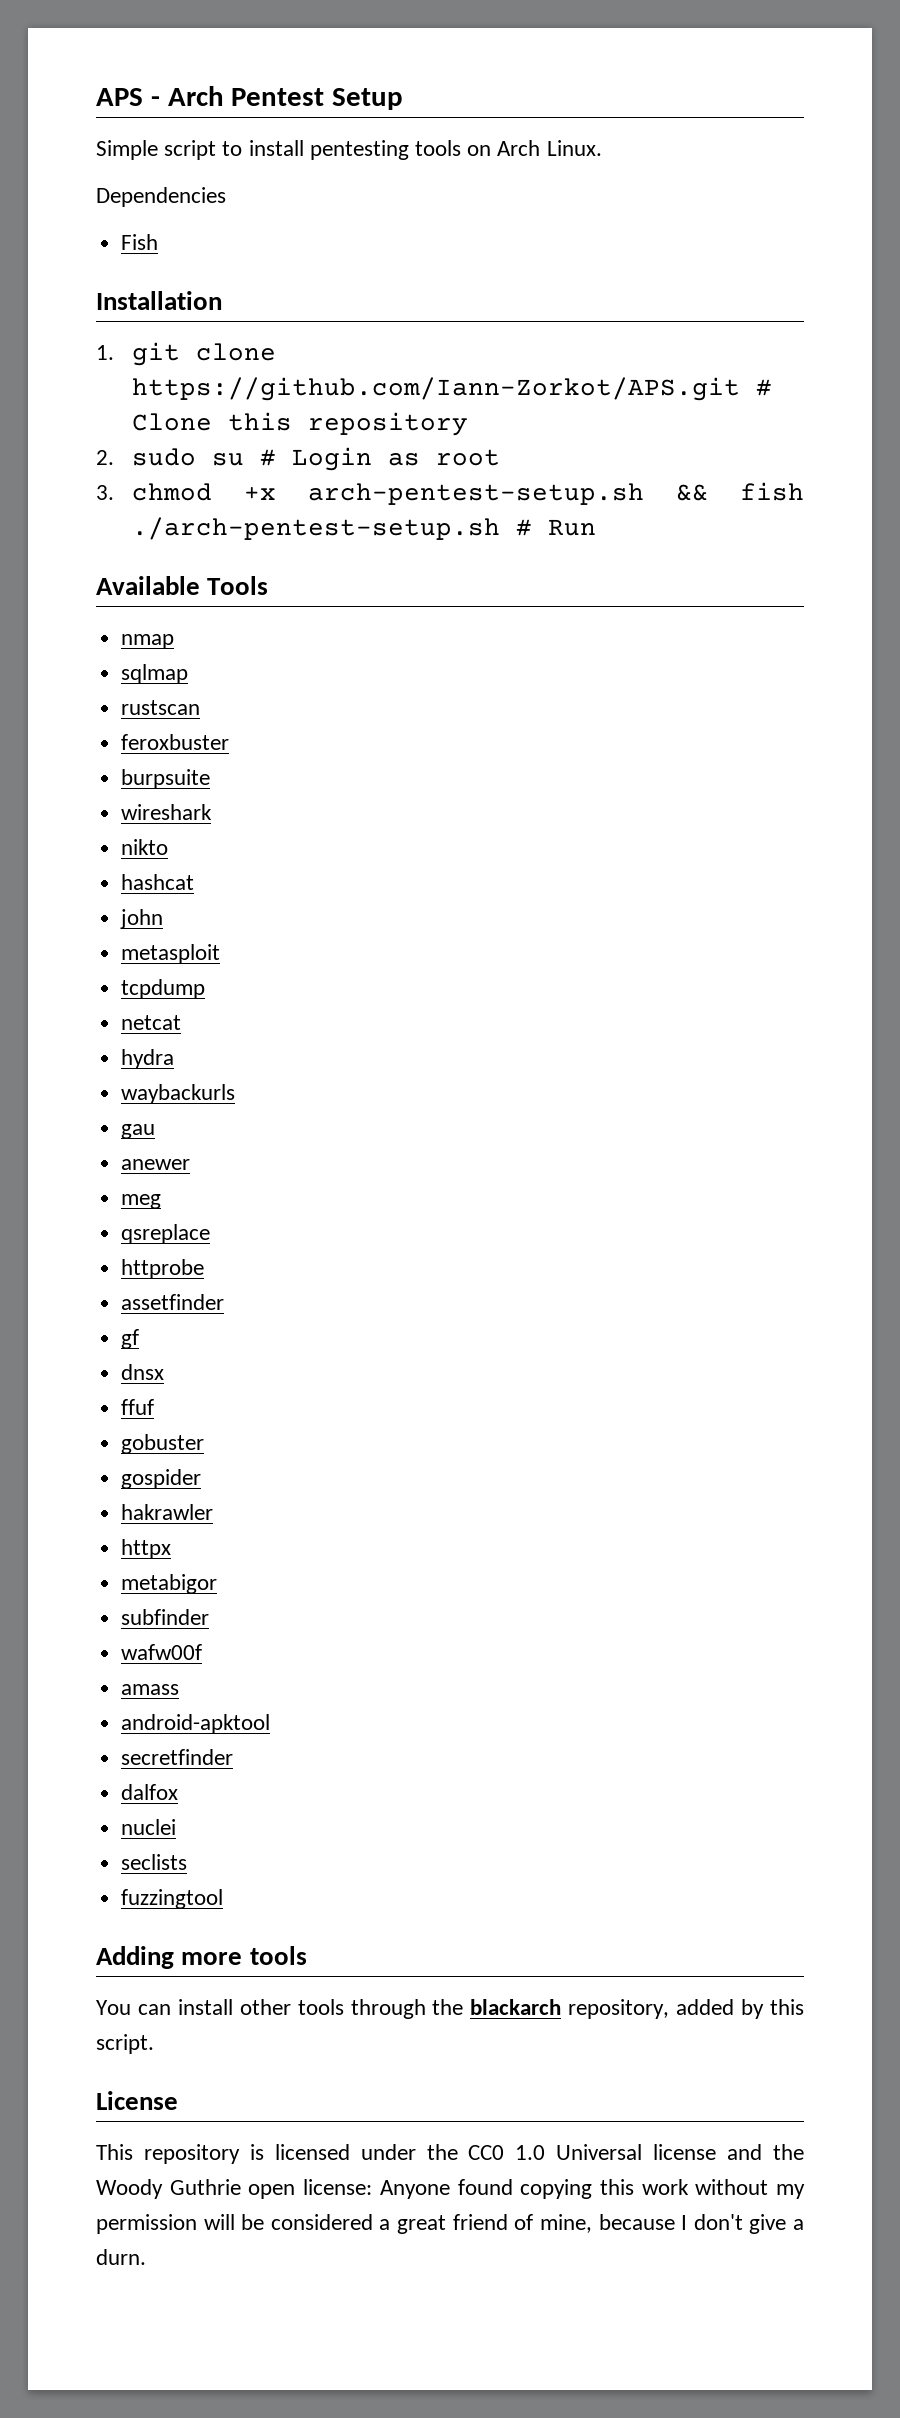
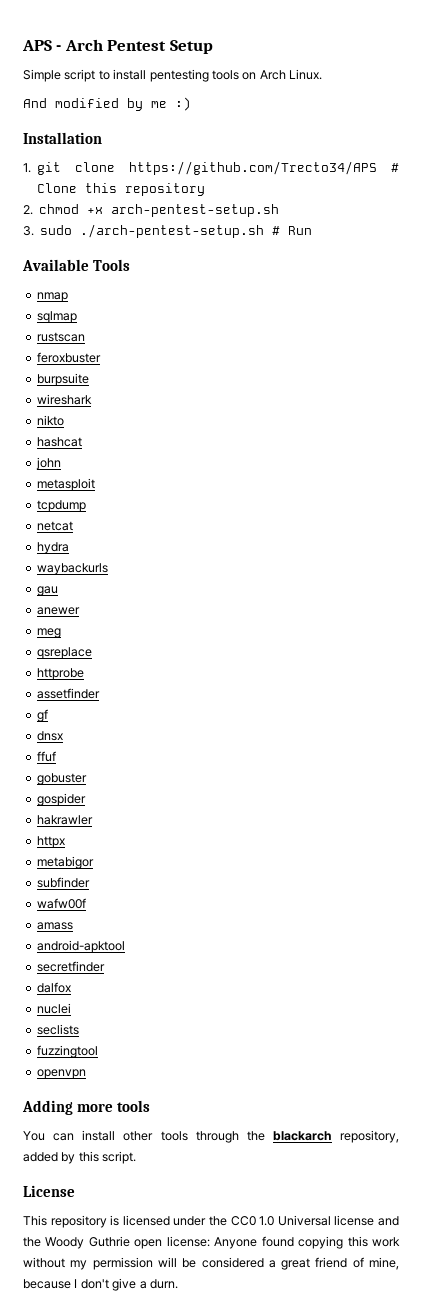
[96,187,226,207] [121,234,159,250] Dependencies // Fish -> [23,97,191,111] And modified by me :)
[131,377,740,401] https://github.com/Iann-Zorkot/APS.git -> [129,161,378,175] https://github.com/Trecto34/APS
[131,447,500,471] [96,485,114,500] sudo su # Login as root // 3. -> (33, 210) none
[675,482,804,501] && fish -> [23,225,73,236] // 3. sudo
(224, 1899) none -> [36,1069,86,1079] // openvpn

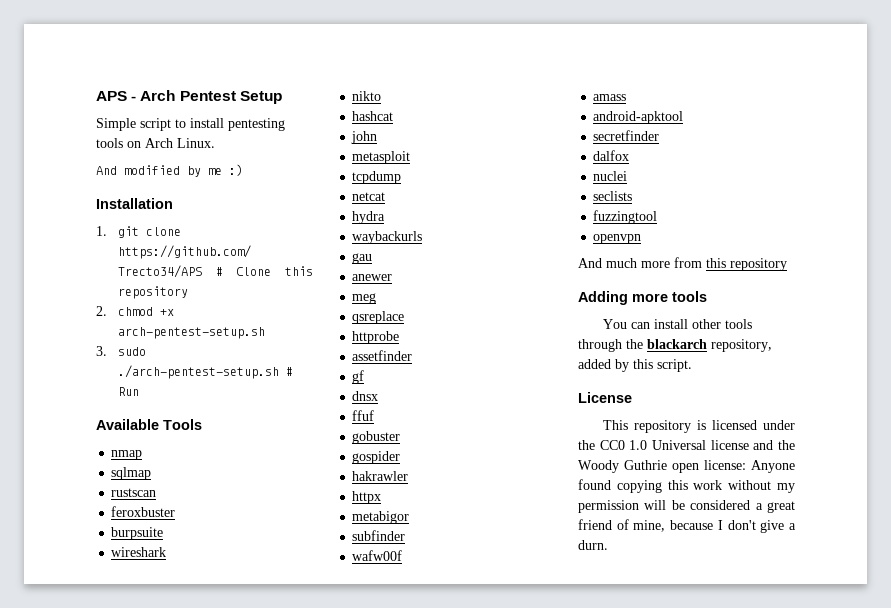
(86, 1074) none -> [578,257,787,271] // And much more from this repository

